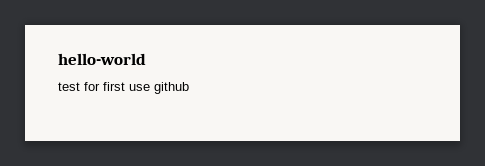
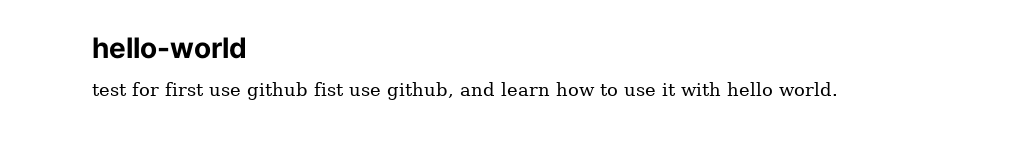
(189, 88) none -> [314,82,838,100] fist use github, and learn how to use it with hello world.

